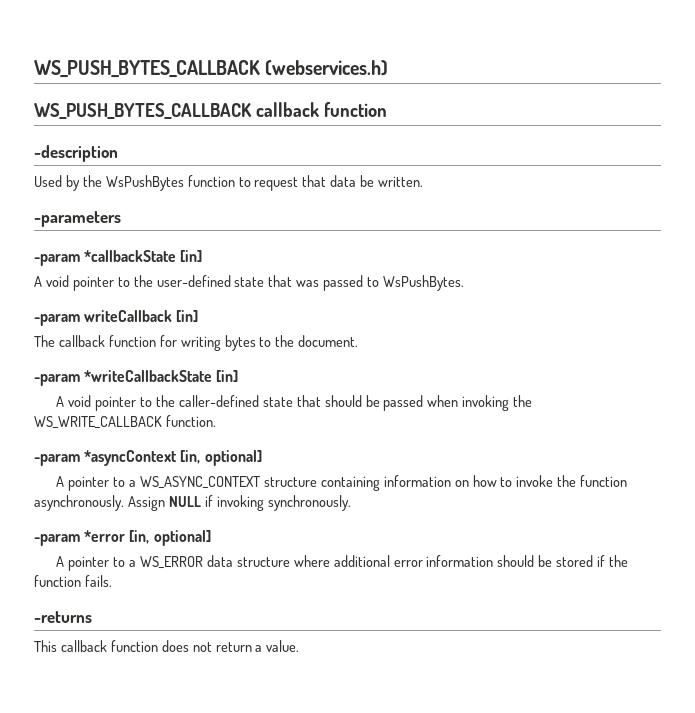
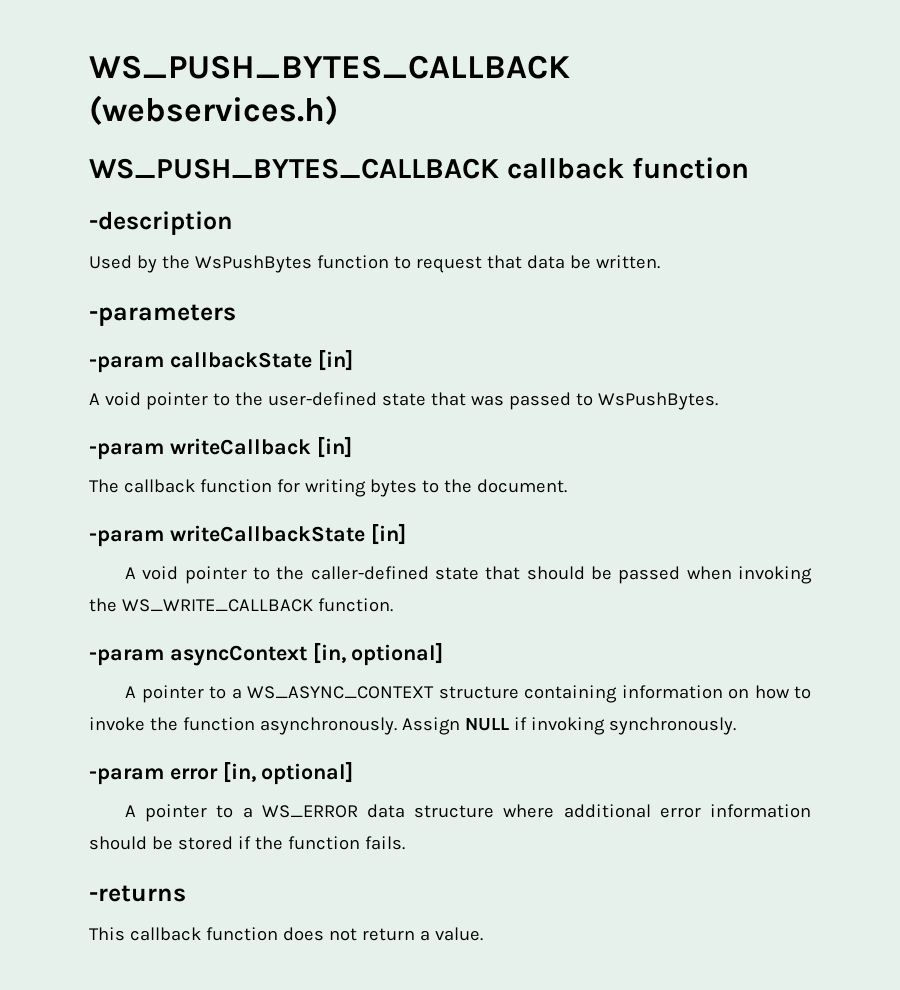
[84,250,177,262] *callbackState -> [169,352,312,368] callbackState
[84,370,213,382] *writeCallbackState -> [169,525,365,542] writeCallbackState
[84,450,178,466] *asyncContext -> [169,645,307,666] asyncContext
[84,530,126,542] *error -> [169,768,218,780] error

